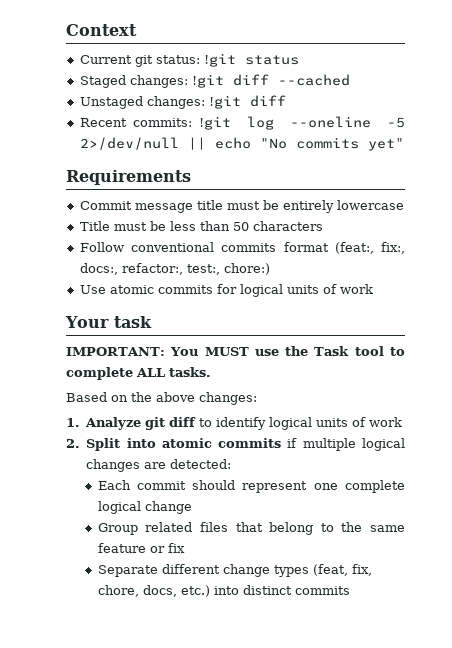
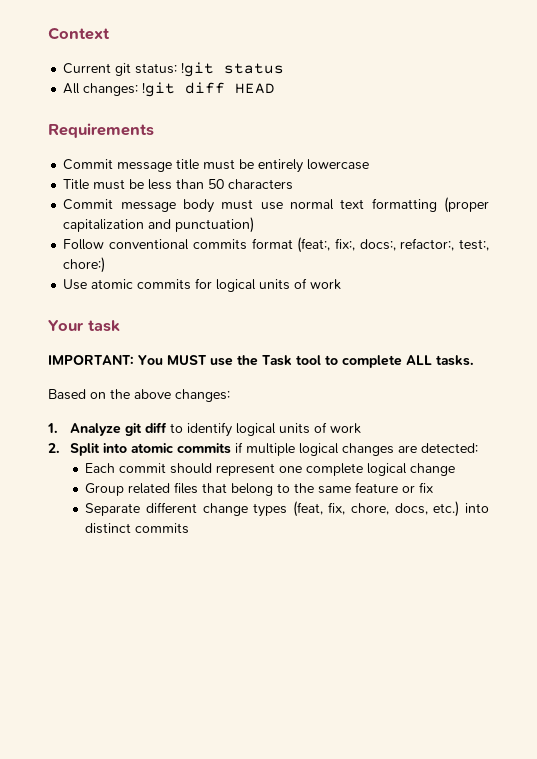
[79,74,350,88] [79,95,286,109] [79,116,405,130] [79,137,404,151] Staged changes: !git diff --cached // Unstaged changes: !git diff // Recent commits: !git log --oneline -5 2>/dev/null || echo "No commits yet" -> [63,82,276,97] All changes: !git diff HEAD
(323, 226) none -> [63,197,489,213] [63,217,255,233] // Commit message body must use normal text formatting (proper capitalization and punctuation)

